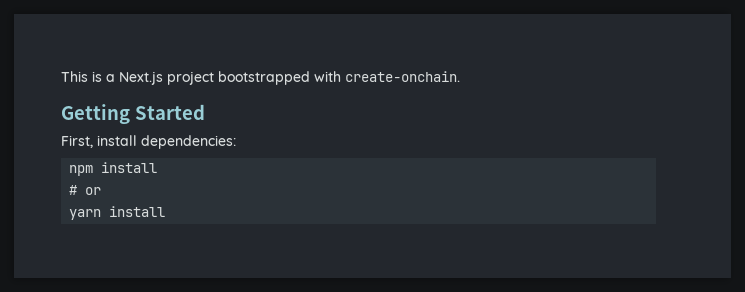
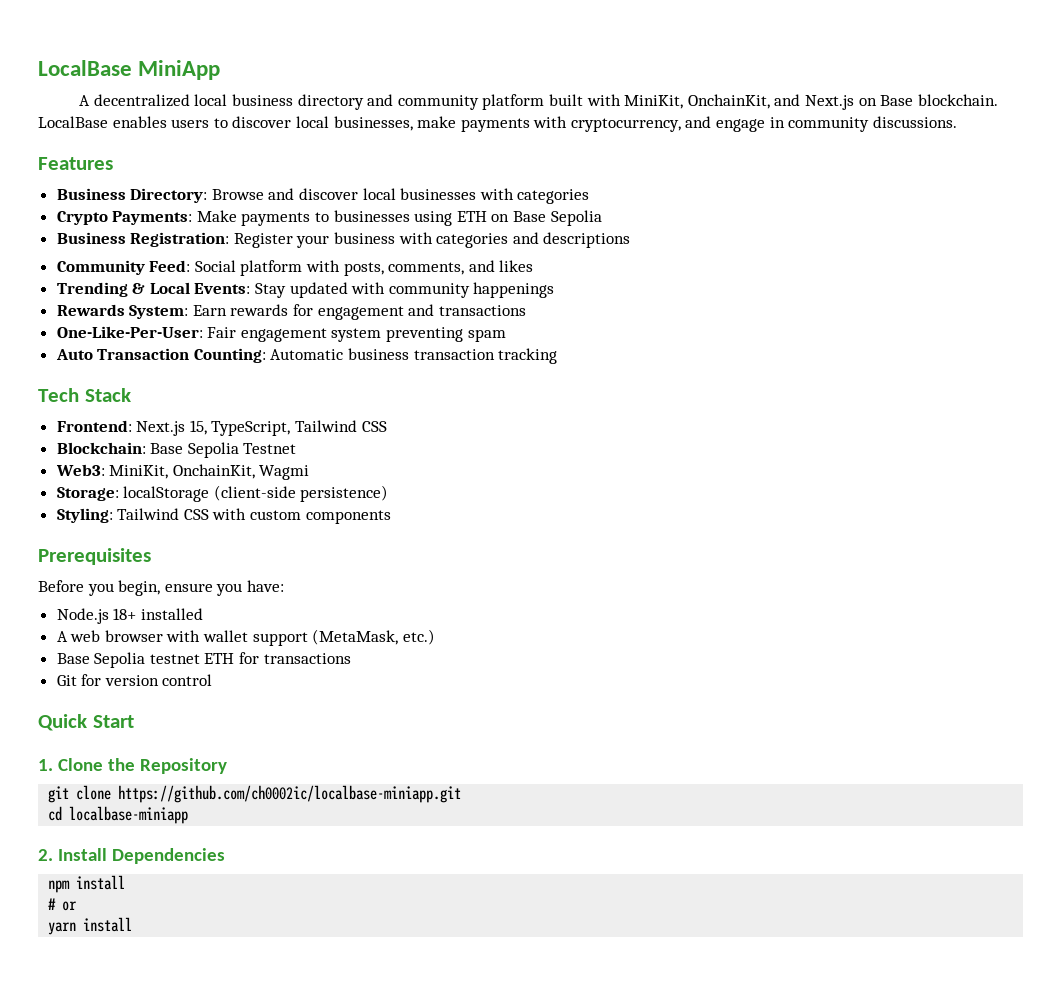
[61,71,460,85] [61,104,205,124] [61,135,236,149] This is a Next.js project bootstrapped with create-onchain. // Getting Started // First, install dependencies: -> [38,60,221,80] [79,94,998,110] [38,116,957,132] [38,157,113,170] [56,188,590,204] [56,210,602,226] [56,232,631,248] [56,260,534,276] [56,282,555,298] [56,304,526,320] [56,326,506,342] [55,348,558,364] [38,388,131,402] [56,420,387,436] [56,442,297,458] [55,464,310,480] [56,485,389,502] [56,508,391,524] [38,548,151,565] [38,580,284,596] [56,608,203,624] [56,629,435,646] [56,652,351,668] [56,674,213,686] [38,714,134,731] [38,758,228,774] [48,785,462,803] [48,806,189,824] [38,848,226,864] LocalBase MiniApp // A decentralized local business directory and community platform built with MiniKit, OnchainKit, and Next.js on Base blockchain. LocalBase enables users to discover local businesses, make payments with cryptocurrency, and engage in community discussions. // Features // Business Directory: Browse and discover local businesses with categories // Crypto Payments: Make payments to businesses using ETH on Base Sepolia // Business Registration: Register your business with categories and descriptions // Community Feed: Social platform with posts, comments, and likes // Trending & Local Events: Stay updated with community happenings // Rewards System: Earn rewards for engagement and transactions // One-Like-Per-User: Fair engagement system preventing spam // Auto Transaction Counting: Automatic business transaction tracking // Tech Stack // Frontend: Next.js 15, TypeScript, Tailwind CSS // Blockchain: Base Sepolia Testnet // Web3: MiniKit, OnchainKit, Wagmi // Storage: localStorage (client-side persistence) // Styling: Tailwind CSS with custom components // Prerequisites // Before you begin, ensure you have: // Node.js 18+ installed // A web browser with wallet support (MetaMask, etc.) // Base Sepolia testnet ETH for transactions // Git for version control // Quick Start // 1. Clone the Repository // git clone https://github.com/ch0002ic/localbase-miniapp.git // cd localbase-miniapp // 2. Install Dependencies

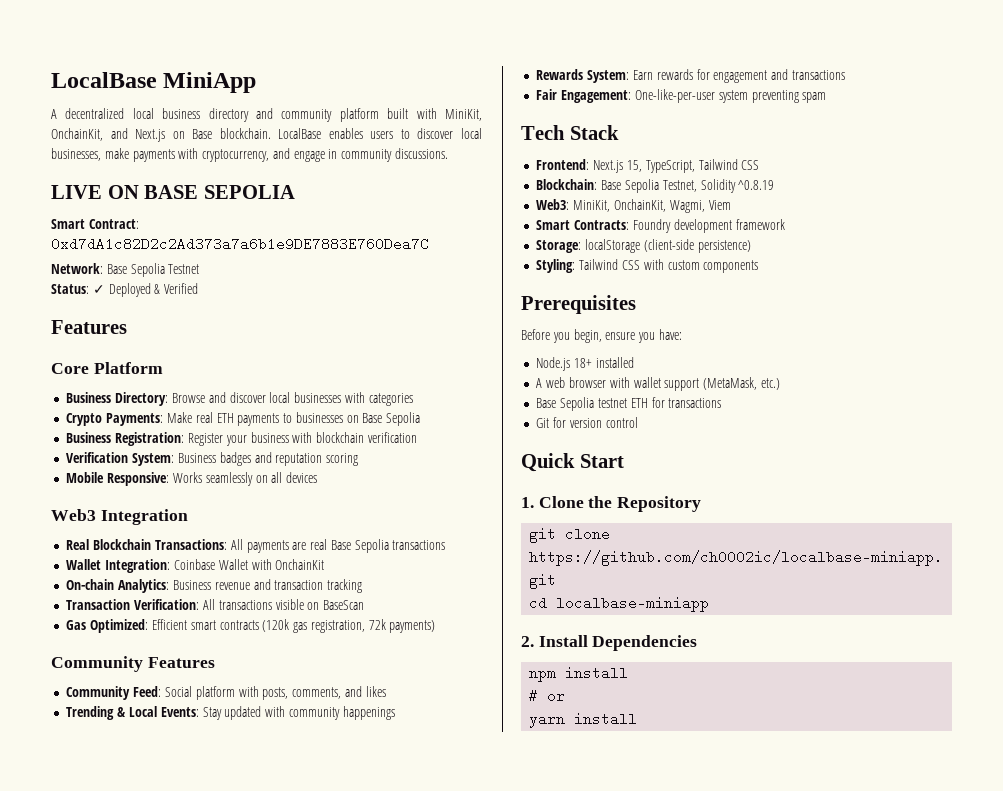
[38,157,113,170] // Features -> [51,185,295,199] [51,219,139,229] [51,237,429,251] [51,263,200,277] [51,283,199,297] [51,320,127,334] [51,362,163,374] // LIVE ON BASE SEPOLIA // Smart Contract: 0xd7dA1c82D2c2Ad373a7a6b1e9DE7883E760Dea7C // Network: Base Sepolia Testnet // Status: ✓ Deployed & Verified // Features // Core Platform
(237, 216) none -> [195,412,234,423] real ETH
[414,211,487,226] using ETH -> (343, 417) none
[436,232,631,248] categories and descriptions -> [316,432,417,443] [66,452,359,466] [66,472,318,486] [51,509,188,525] [66,539,446,553] [66,559,325,573] [66,579,363,593] [66,599,365,610] [66,619,436,633] [51,656,215,672] blockchain verification // Verification System: Business badges and reputation scoring // Mobile Responsive: Works seamlessly on all devices // Web3 Integration // Real Blockchain Transactions: All payments are real Base Sepolia transactions // Wallet Integration: Coinbase Wallet with OnchainKit // On-chain Analytics: Business revenue and transaction tracking // Transaction Verification: All transactions visible on BaseScan // Gas Optimized: Efficient smart contracts (120k gas registration, 72k payments) // Community Features
[56,326,327,342] One-Like-Per-User: Fair engagement -> [536,89,715,103] Fair Engagement: One-like-per-user
[55,348,558,364] // Auto Transaction Counting: Automatic business transaction tracking -> (827, 97) none
[243,443,297,454] Testnet -> [662,179,775,193] Testnet, Solidity ^0.8.19
[259,465,310,480] Wagmi -> [669,200,731,213] [536,219,785,233] Wagmi, Viem // Smart Contracts: Foundry development framework

